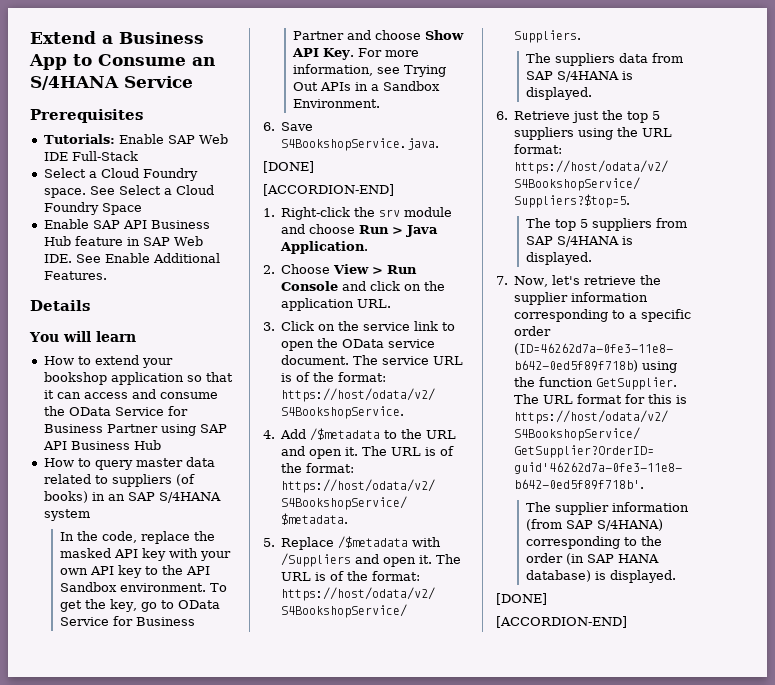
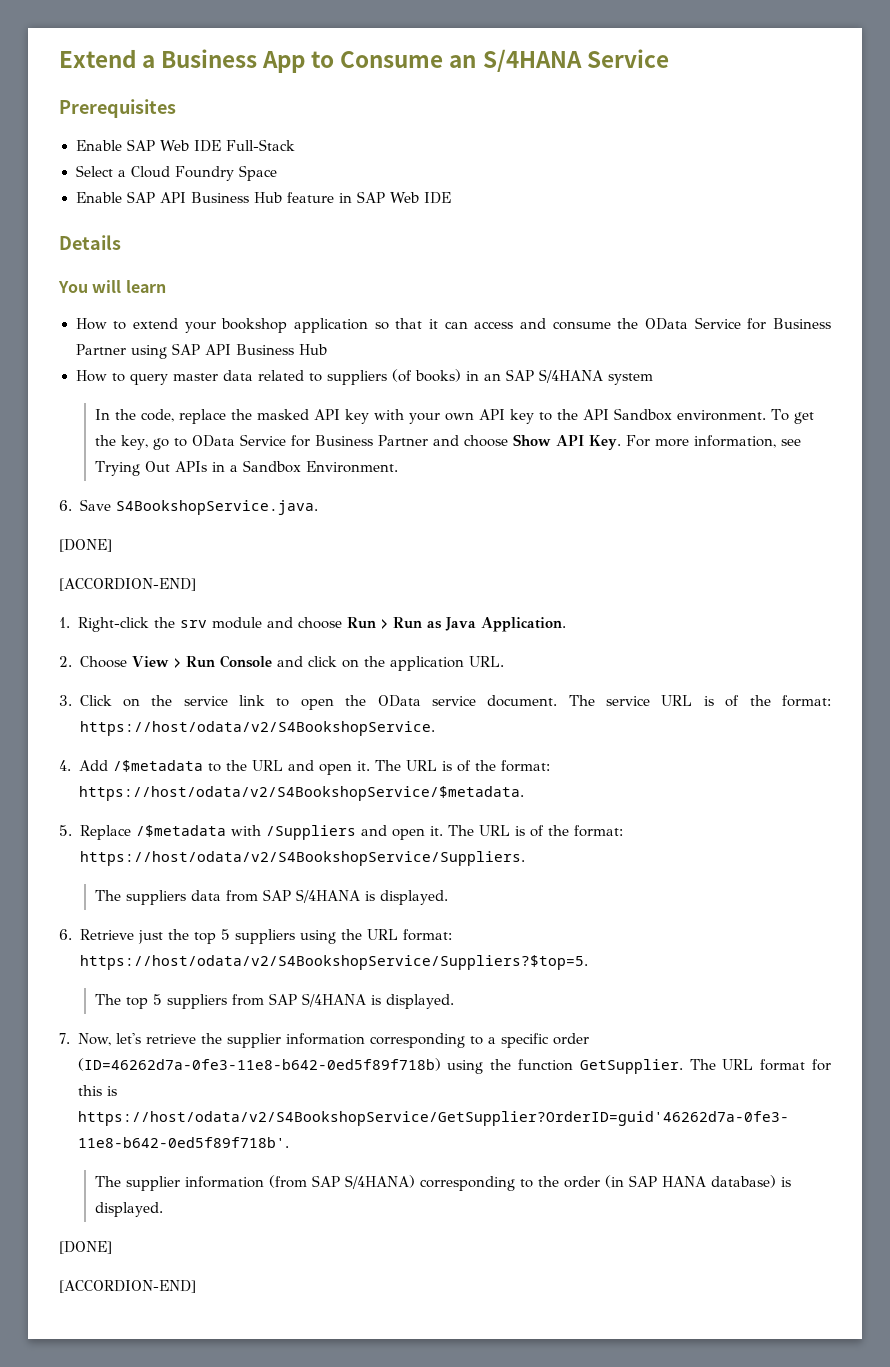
[43,134,115,144] Tutorials: -> (176, 108) none
[43,185,214,198] [43,202,99,215] space. See Select a Cloud Foundry -> (234, 173) none
[43,253,220,263] [43,271,107,280] IDE. See Enable Additional Features. -> [424,192,452,204] IDE
(404, 230) none -> [392,617,442,629] Run as

